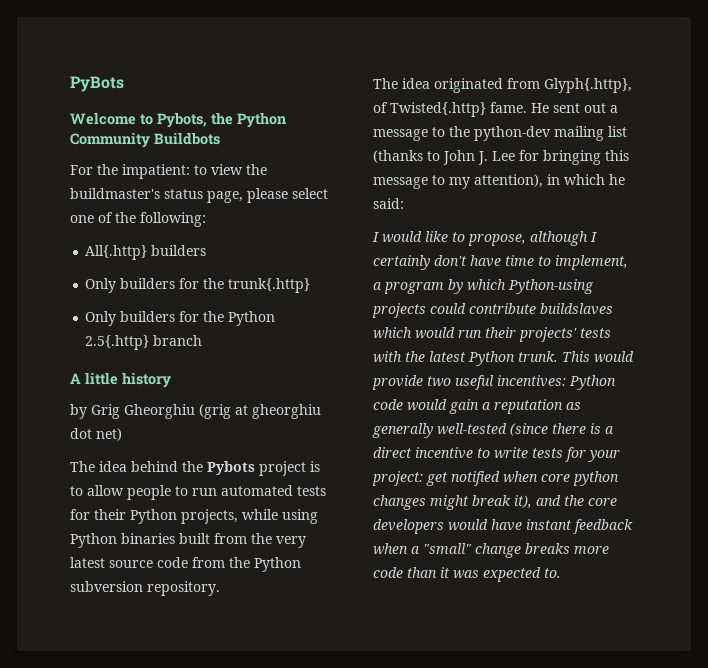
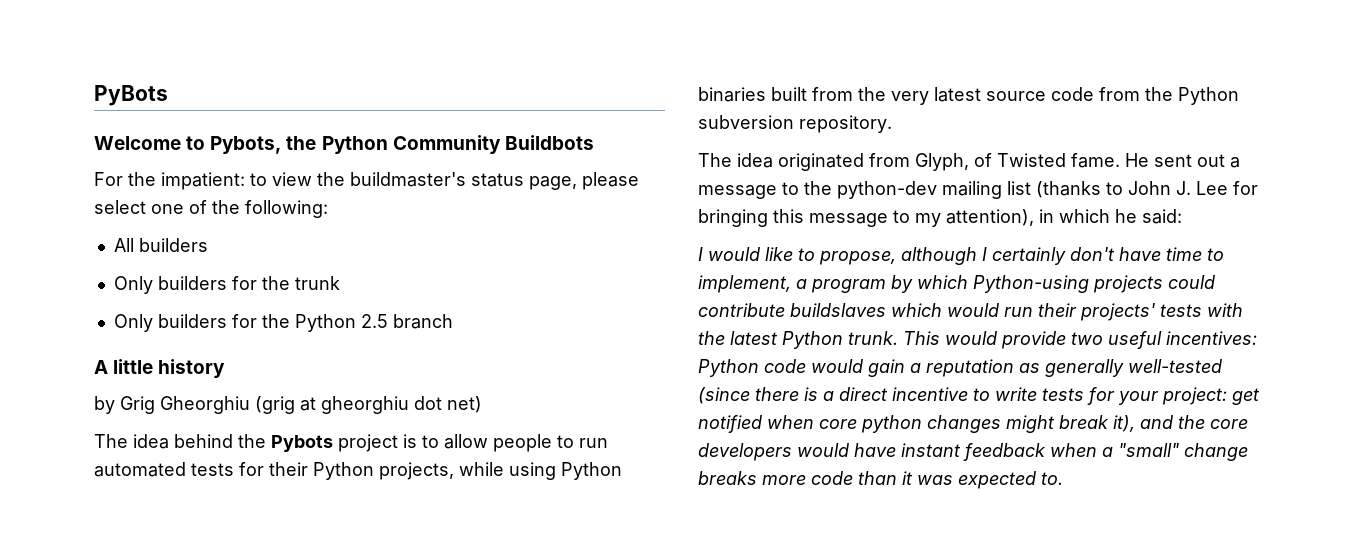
[85,245,148,260] All{.http} -> [113,238,134,252] All
[228,278,311,293] trunk{.http} -> [294,276,340,290] trunk
[85,335,150,350] 2.5{.http} -> [360,314,388,328] 2.5
[544,78,632,93] [373,102,486,117] Glyph{.http}, of Twisted{.http} -> [915,153,1066,171] Glyph, of Twisted

